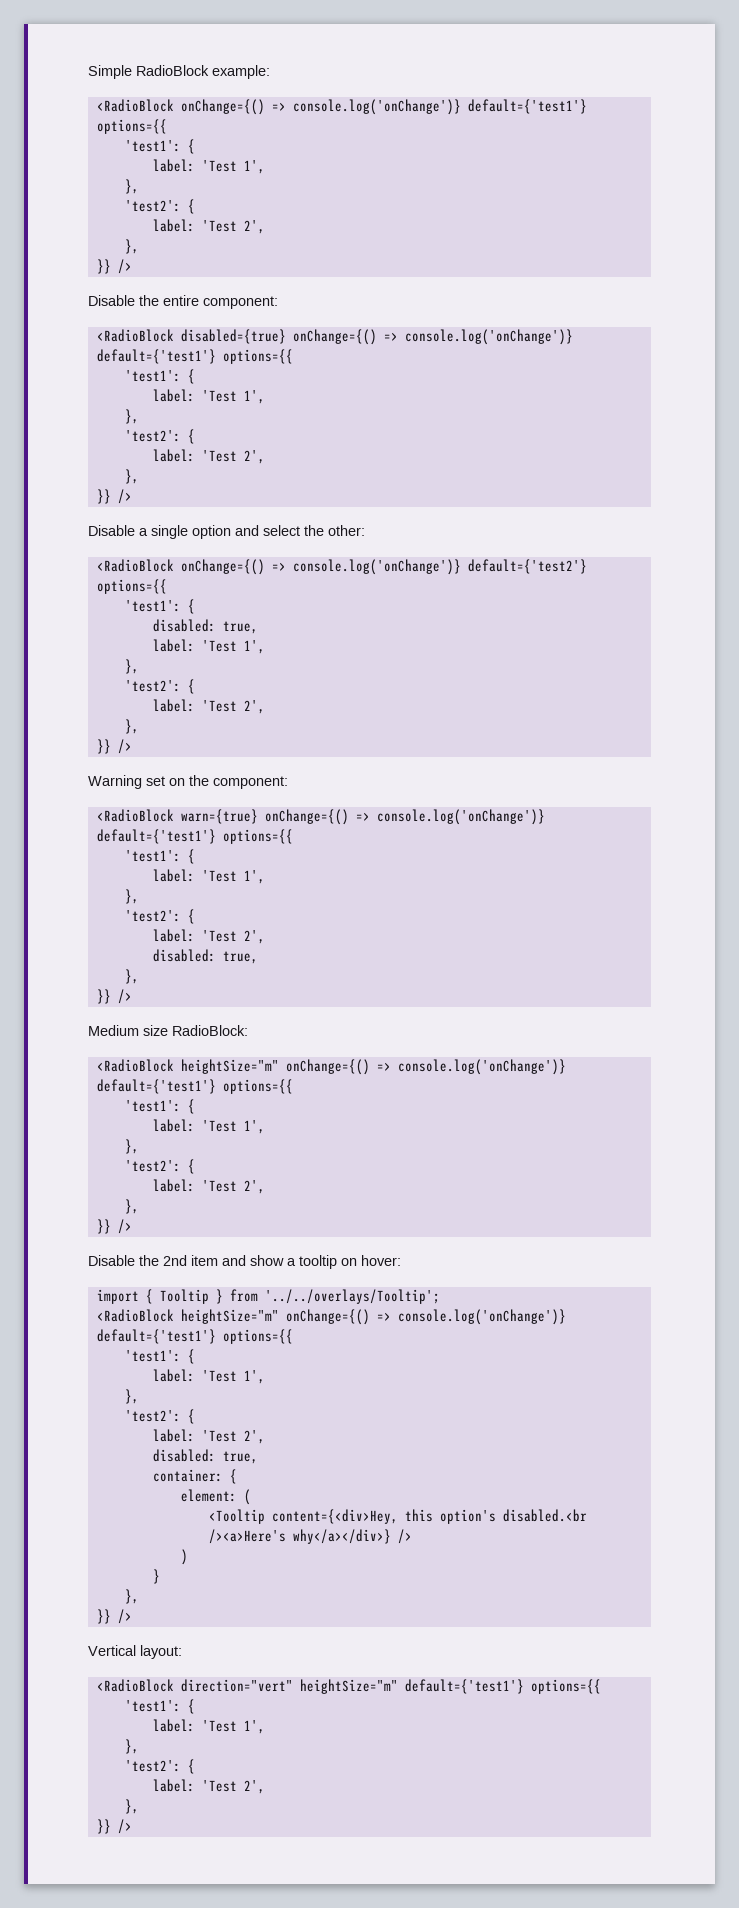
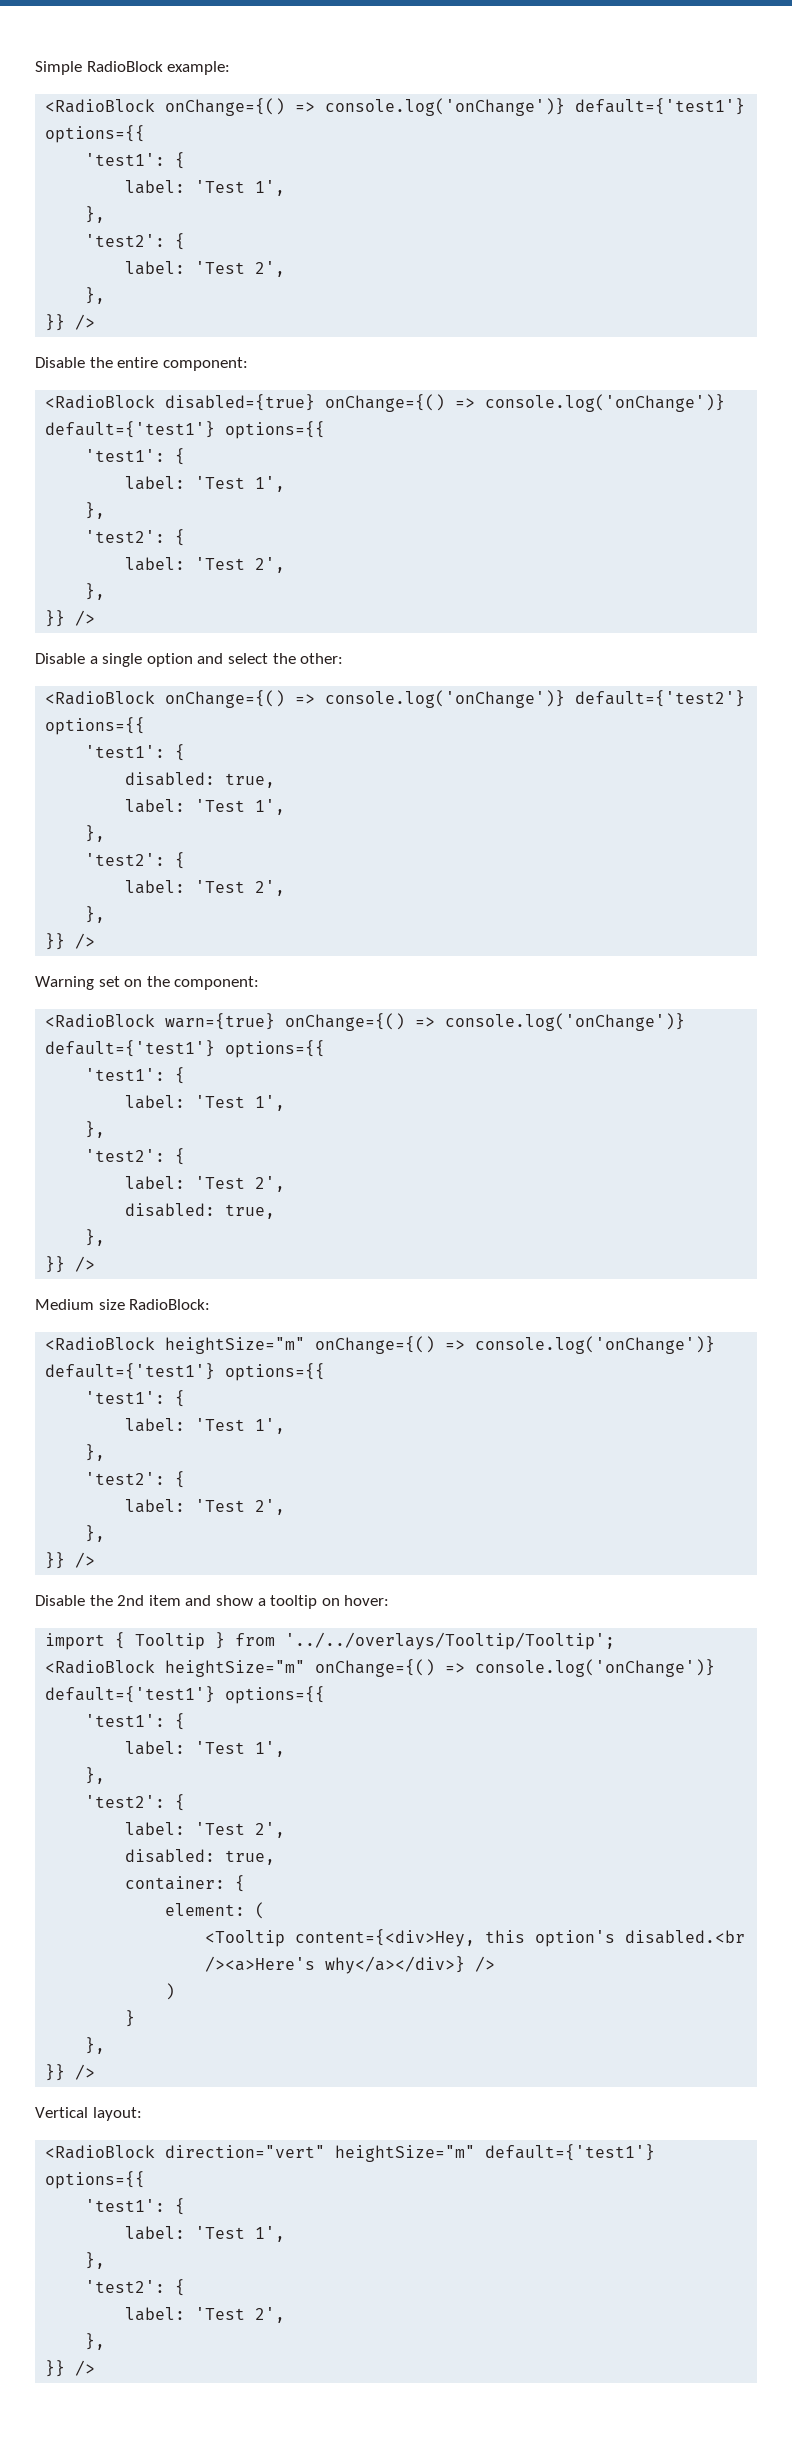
[264,1289,440,1304] '../../overlays/Tooltip'; -> [285,1632,616,1650] '../../overlays/Tooltip/Tooltip';

